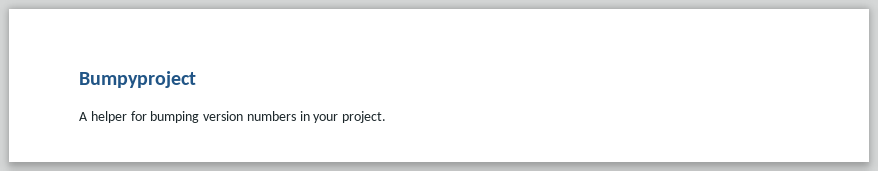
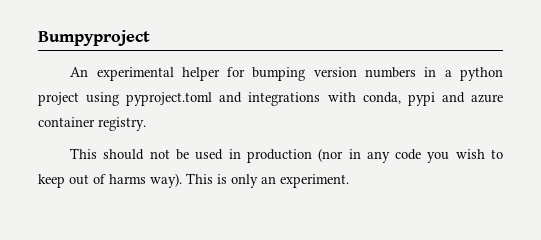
[79,112,88,121] A -> [70,67,174,81] An experimental
[313,111,387,123] your project. -> [444,67,504,81] [38,92,503,106] [38,117,146,131] [70,148,503,163] [38,173,349,188] a python project using pyproject.toml and integrations with conda, pypi and azure container registry. // This should not be used in production (nor in any code you wish to keep out of harms way). This is only an experiment.

